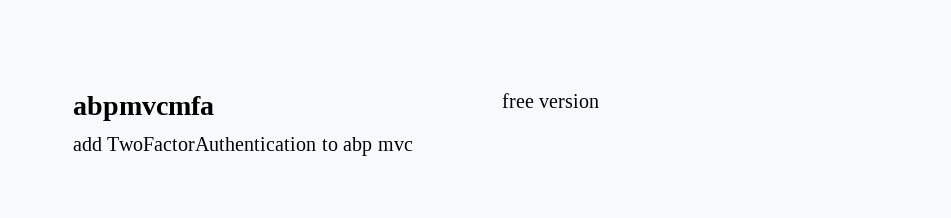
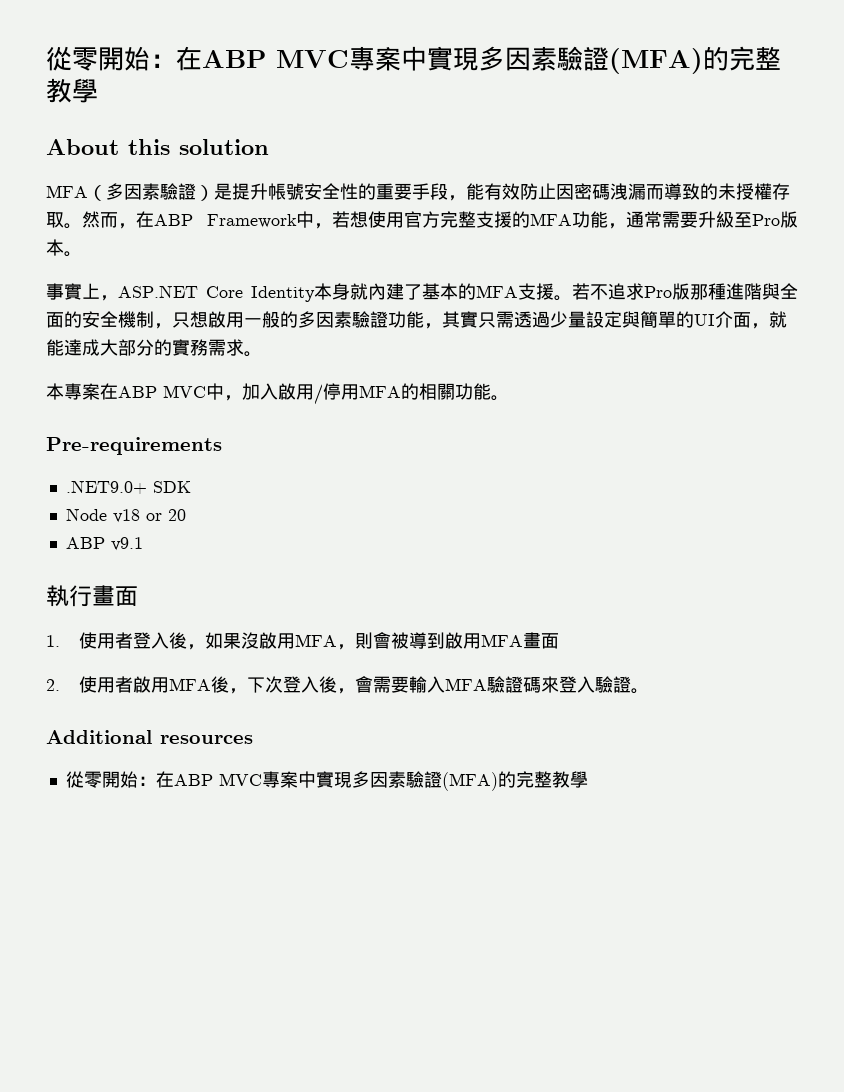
[73,96,214,121] [73,137,413,156] [502,93,600,108] abpmvcmfa // add TwoFactorAuthentication to abp mvc free version -> [46,46,781,74] [46,78,98,103] [46,139,269,155] [46,183,790,201] [46,211,798,229] [46,239,82,257] [46,283,798,302] [46,311,787,329] [46,339,262,357] [46,383,509,405] [46,437,222,455] [65,480,191,494] [65,508,186,523] [65,537,143,551] [46,585,138,607] [46,632,559,650] [46,676,649,694] [46,730,253,744] [65,771,588,791] 從零開始：在ABP MVC專案中實現多因素驗證(MFA)的完整教學 // About this solution // MFA（多因素驗證）是提升帳號安全性的重要手段，能有效防止因密碼洩漏而導致的未授權存取。然而，在ABP Framework中，若想使用官方完整支援的MFA功能，通常需要升級至Pro版本。 // 事實上，ASP.NET Core Identity本身就內建了基本的MFA支援。若不追求Pro版那種進階與全面的安全機制，只想啟用一般的多因素驗證功能，其實只需透過少量設定與簡單的UI介面，就能達成大部分的實務需求。 // 本專案在ABP MVC中，加入啟用/停用MFA的相關功能。 // Pre-requirements // .NET9.0+ SDK // Node v18 or 20 // ABP v9.1 // 執行畫面 // 1.使用者登入後，如果沒啟用MFA，則會被導到啟用MFA畫面 // 2.使用者啟用MFA後，下次登入後，會需要輸入MFA驗證碼來登入驗證。 // Additional resources // 從零開始：在ABP MVC專案中實現多因素驗證(MFA)的完整教學

